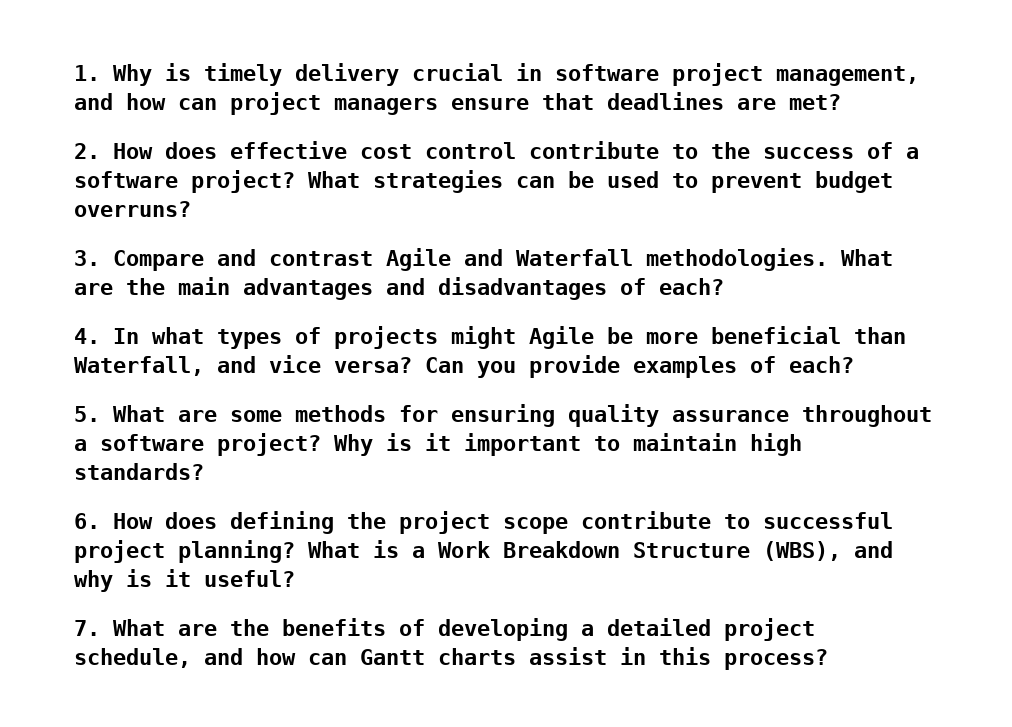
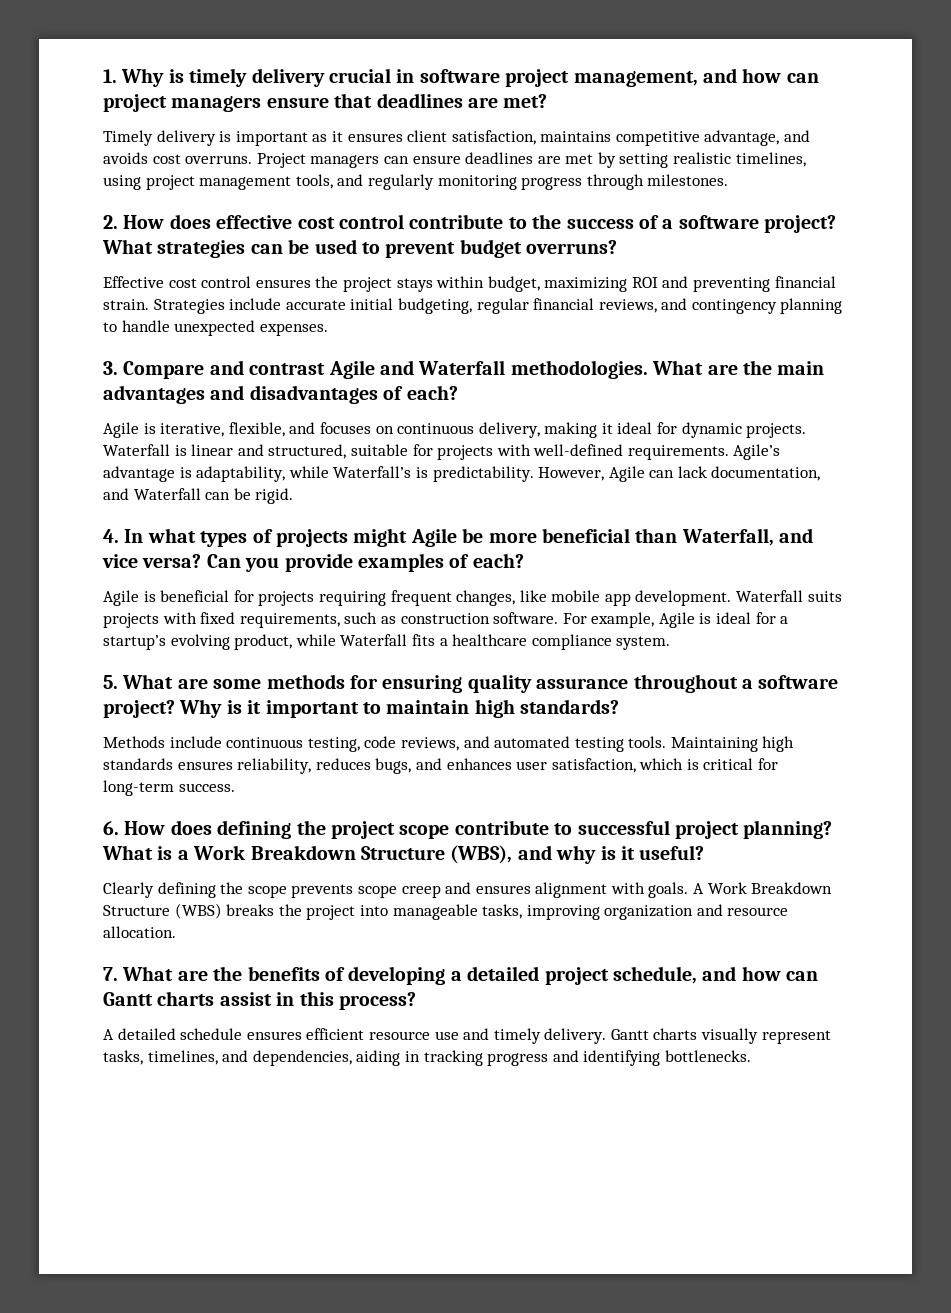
(841, 102) none -> [103,130,811,146] [103,152,806,168] [103,174,729,190] // Timely delivery is important as it ensures client satisfaction, maintains competitive advantage, and avoids cost overruns. Project managers can ensure deadlines are met by setting realistic timelines, using project management tools, and regularly monitoring progress through milestones.
(191, 209) none -> [103,276,836,292] [103,298,843,314] [103,320,328,336] // Effective cost control ensures the project stays within budget, maximizing ROI and preventing financial strain. Strategies include accurate initial budgeting, regular financial reviews, and contingency planning to handle unexpected expenses.
(724, 286) none -> [103,422,807,438] [103,444,781,460] [103,466,821,482] [103,488,294,504] // Agile is iterative, flexible, and focuses on continuous delivery, making it ideal for dynamic projects. Waterfall is linear and structured, suitable for projects with well-defined requirements. Agile’s advantage is adaptability, while Waterfall’s is predictability. However, Agile can lack documentation, and Waterfall can be rigid.
(854, 364) none -> [103,590,842,606] [103,612,789,628] [103,634,671,650] // Agile is beneficial for projects requiring frequent changes, like mobile app development. Waterfall suits projects with fixed requirements, such as construction software. For example, Agile is ideal for a startup’s evolving product, while Waterfall fits a healthcare compliance system.
(204, 471) none -> [103,736,795,752] [103,758,779,774] [103,780,235,796] // Methods include continuous testing, code reviews, and automated testing tools. Maintaining high standards ensures reliability, reduces bugs, and enhances user satisfaction, which is critical for long-term success.
(295, 578) none -> [103,882,833,898] [103,903,789,920] [103,926,176,938] // Clearly defining the scope prevents scope creep and ensures alignment with goals. A Work Breakdown Structure (WBS) breaks the project into manageable tasks, improving organization and resource allocation.
(828, 659) none -> [103,1028,831,1044] [103,1050,751,1066] // A detailed schedule ensures efficient resource use and timely delivery. Gantt charts visually represent tasks, timelines, and dependencies, aiding in tracking progress and identifying bottlenecks.

